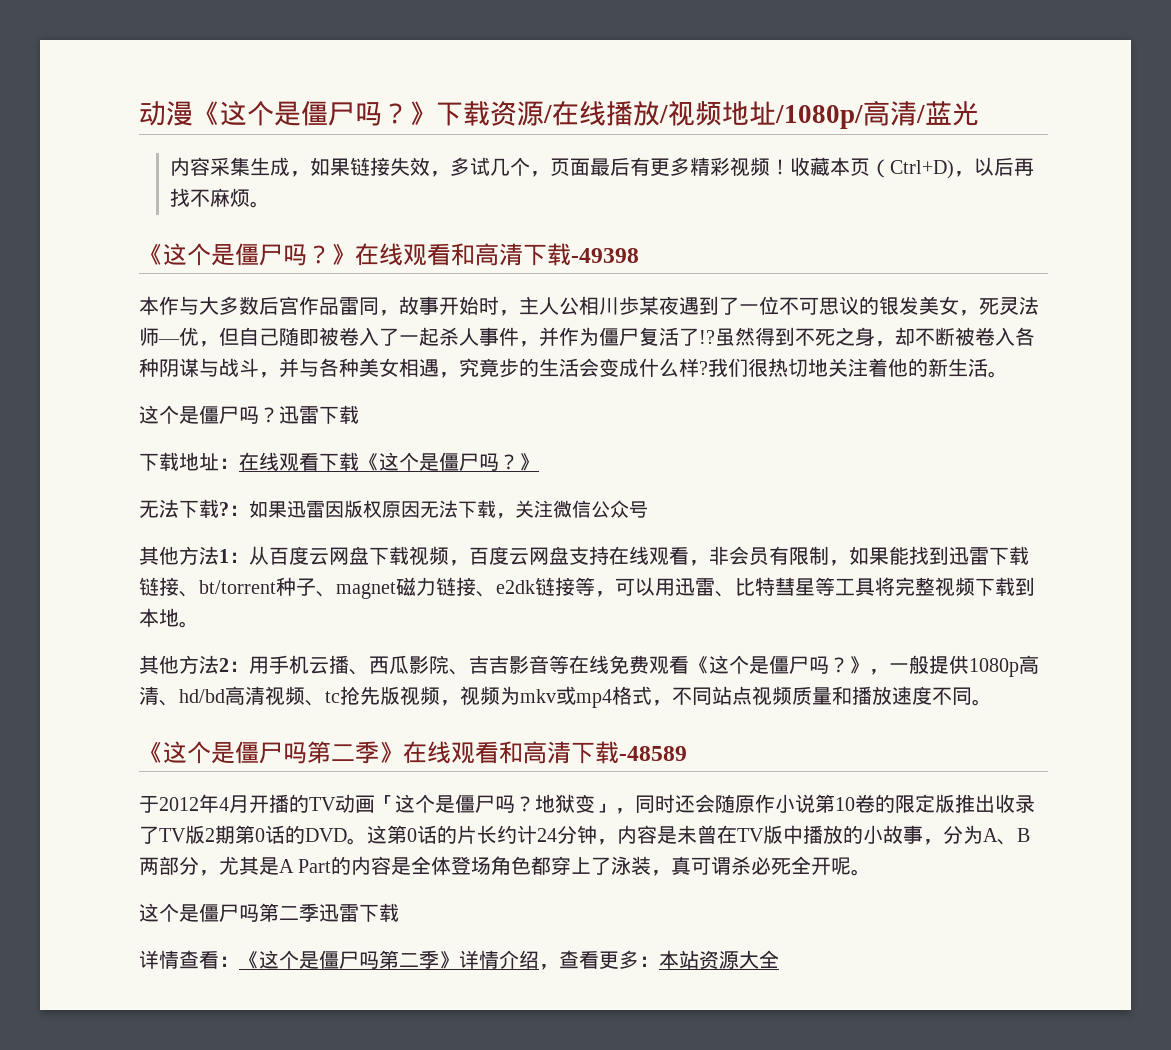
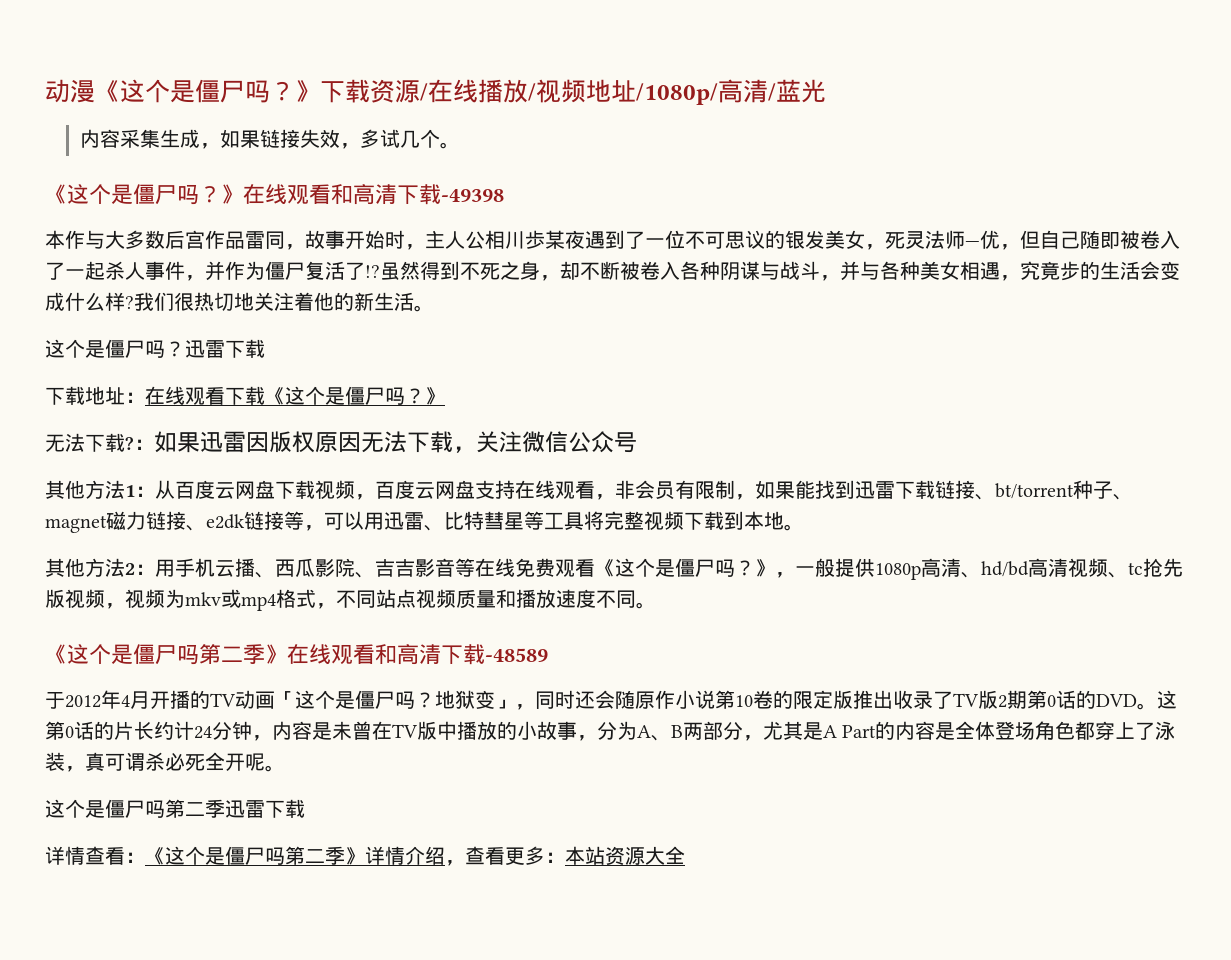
[530,157,1035,179] [170,188,251,207] ，页面最后有更多精彩视频！收藏本页（Ctrl+D)，以后再找不麻烦 -> (441, 138) none

